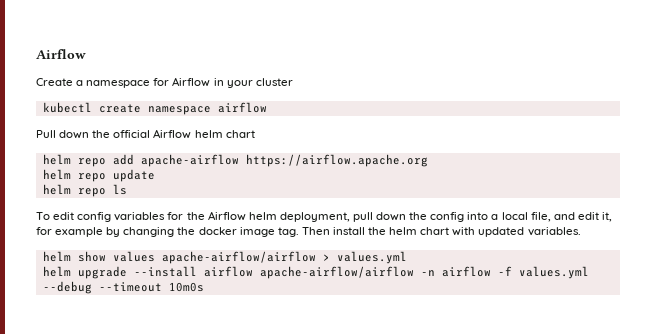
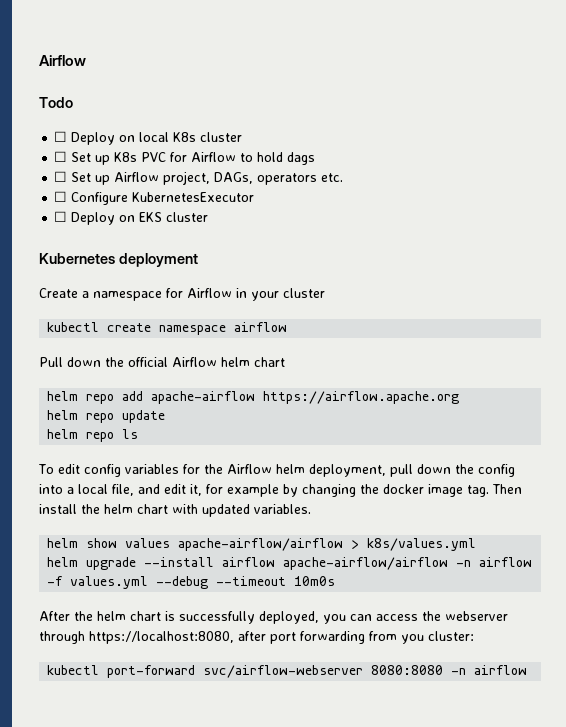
[36,49,86,59] Airflow -> [39,55,86,66] [39,97,73,108] [54,131,243,145] [54,151,316,165] [54,171,344,185] [54,191,255,205] [54,211,209,225] [39,253,198,267] Airflow // Todo // ☐ Deploy on local K8s cluster // ☐ Set up K8s PVC for Airflow to hold dags // ☐ Set up Airflow project, DAGs, operators etc. // ☐ Configure KubernetesExecutor // ☐ Deploy on EKS cluster // Kubernetes deployment
[336,251,407,264] values.yml -> [367,538,477,551] k8s/values.yml
(204, 287) none -> [39,611,508,624] [39,631,474,644] [47,665,528,678] // After the helm chart is successfully deployed, you can access the webserver through https://localhost:8080, after port forwarding from you cluster: // kubectl port-forward svc/airflow-webserver 8080:8080 -n airflow

